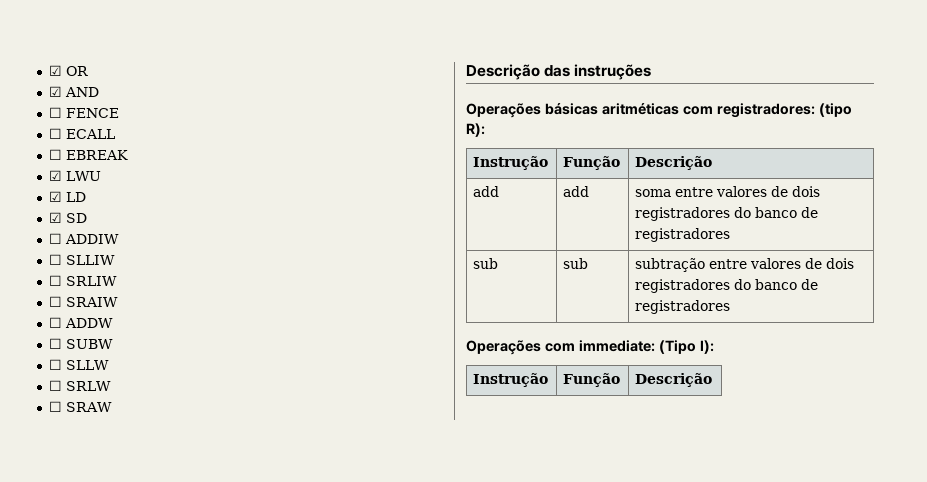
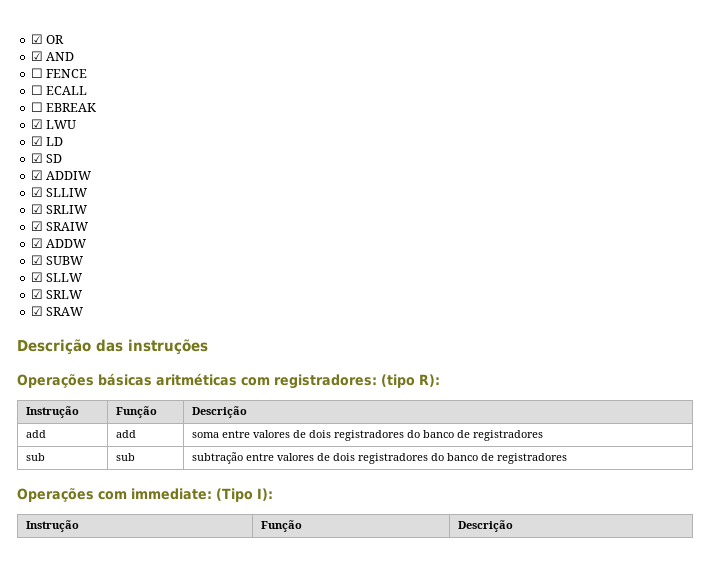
[48,233,62,244] ☐ -> [30,170,43,180] ☑
[48,254,62,265] ☐ -> [30,187,43,197] ☑
[48,275,62,286] ☐ -> [30,204,43,214] ☑
[48,296,62,307] ☐ -> [30,221,43,231] ☑
[48,317,62,328] ☐ -> [30,238,43,248] ☑
[48,338,62,349] ☐ -> [30,255,43,265] ☑
[48,359,62,370] ☐ -> [30,272,43,282] ☑
[48,380,62,391] ☐ -> [30,289,43,299] ☑
[48,401,62,412] ☐ -> [30,306,43,316] ☑

